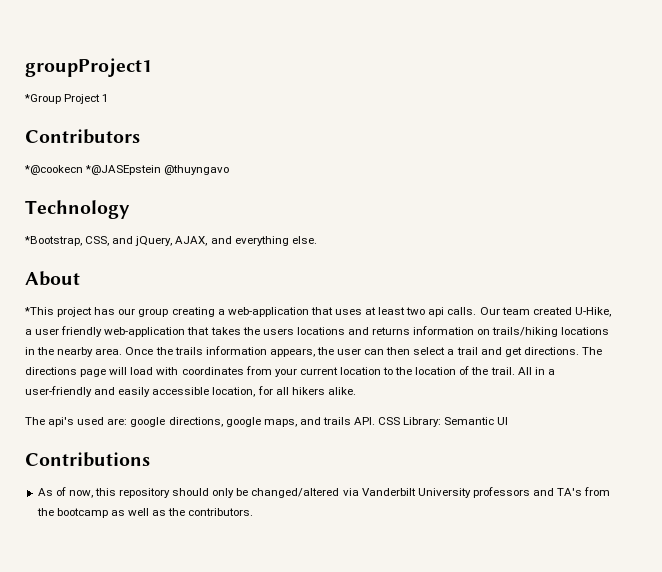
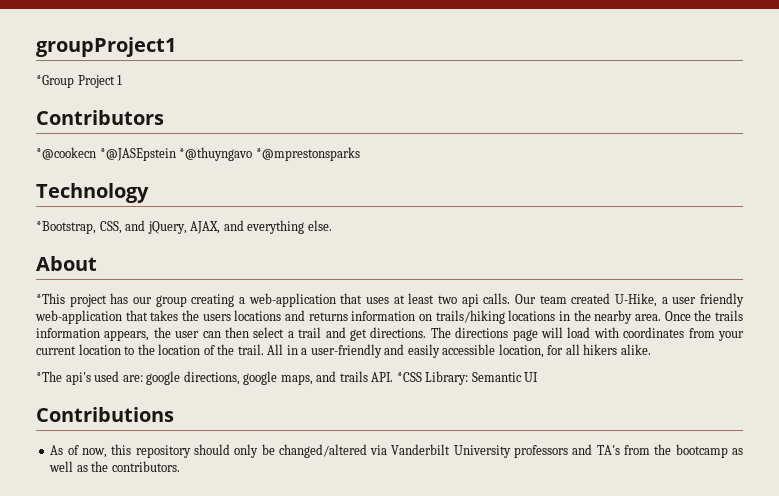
[164,165,230,175] @thuyngavo -> [179,147,360,161] *@thuyngavo *@mprestonsparks
[25,417,45,425] The -> [36,371,62,382] *The
[378,417,401,425] CSS -> [396,372,422,382] *CSS

